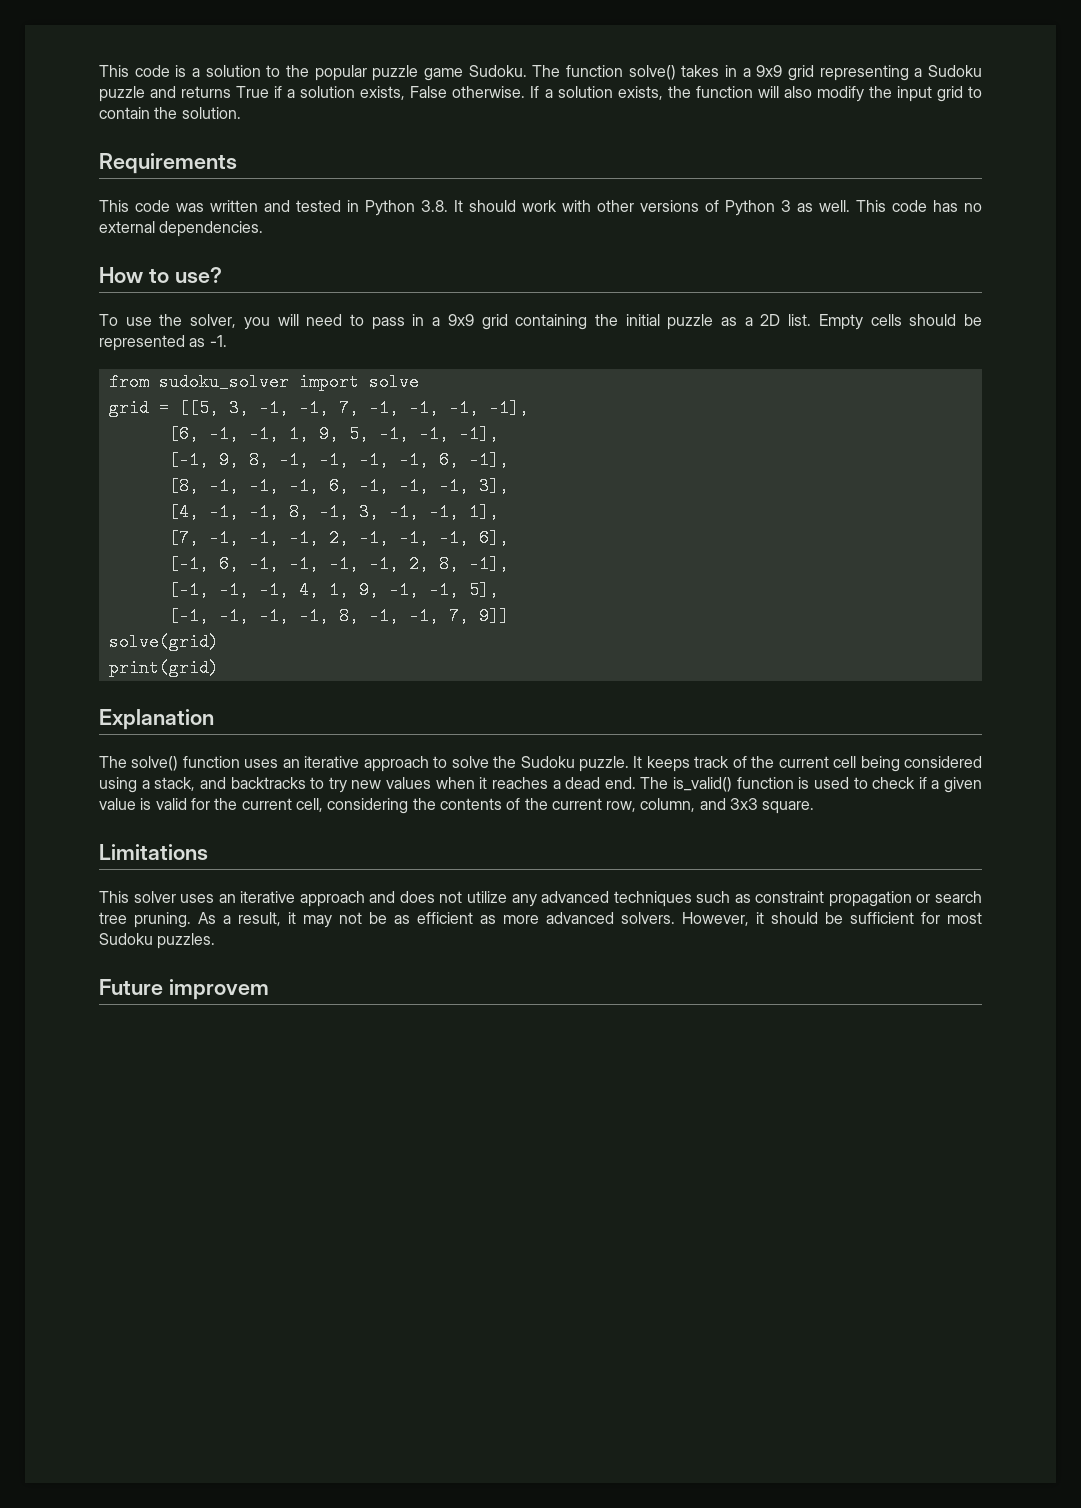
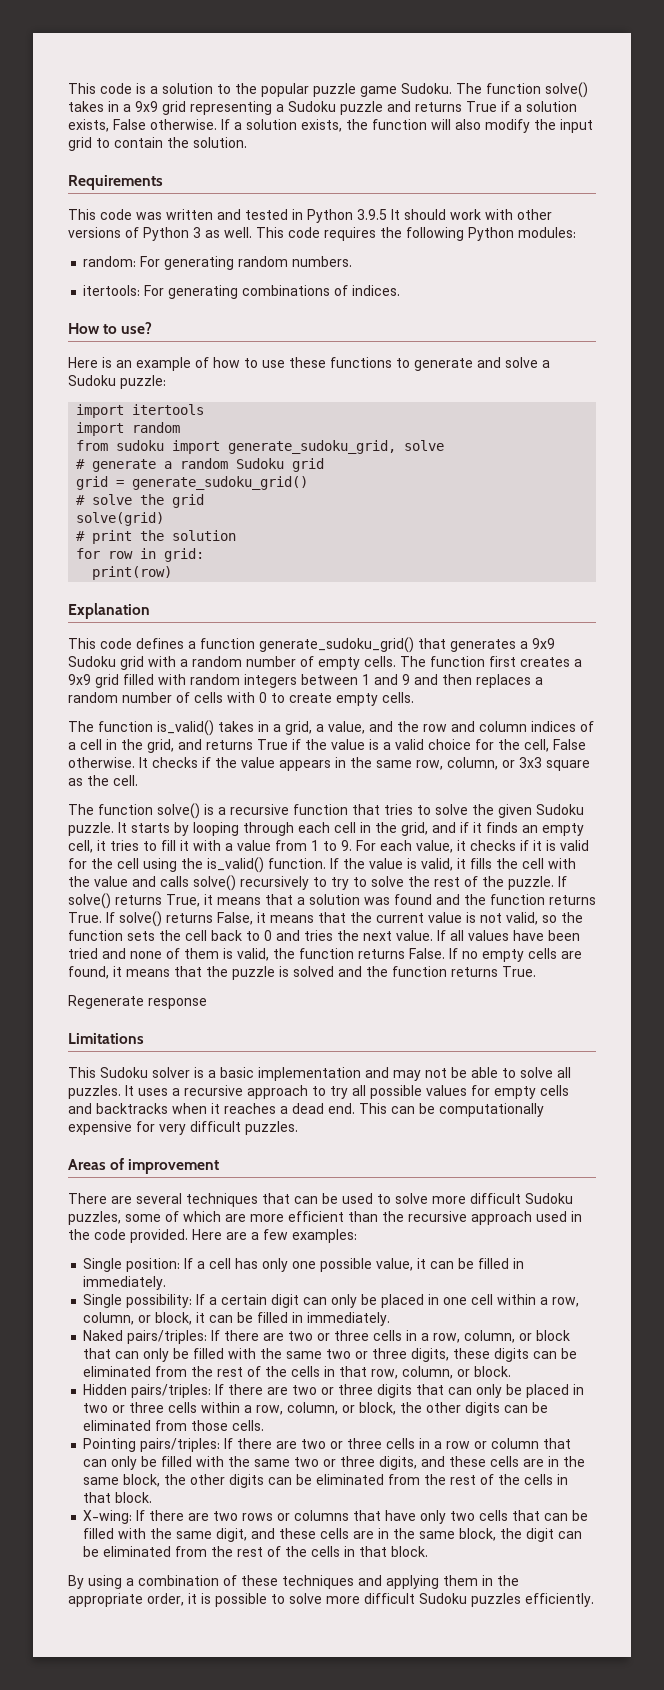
[421,200,448,212] 3.8. -> [357,209,387,220] 3.9.5
[933,200,982,212] [99,221,264,237] [99,267,222,283] [99,314,983,330] [99,335,227,351] [108,373,419,391] [108,399,529,417] [168,425,499,443] [168,451,509,469] [168,477,509,495] [168,503,499,521] [168,529,509,547] [168,555,509,573] [168,581,499,599] [168,607,509,625] [108,633,219,651] [108,659,219,677] [99,709,214,730] [99,756,517,772] has no external dependencies. // How to use? // To use the solver, you will need to pass in a 9x9 grid containing the initial puzzle as a 2D list. Empty cells should be represented as -1. // from sudoku_solver import solve // grid = [[5, 3, -1, -1, 7, -1, -1, -1, -1], // [6, -1, -1, 1, 9, 5, -1, -1, -1], // [-1, 9, 8, -1, -1, -1, -1, 6, -1], // [8, -1, -1, -1, 6, -1, -1, -1, 3], // [4, -1, -1, 8, -1, 3, -1, -1, 1], // [7, -1, -1, -1, 2, -1, -1, -1, 6], // [-1, 6, -1, -1, -1, -1, 2, 8, -1], // [-1, -1, -1, 4, 1, 9, -1, -1, 5], // [-1, -1, -1, -1, 8, -1, -1, 7, 9]] // solve(grid) // print(grid) // Explanation // The solve() function uses an iterative approach to solve the -> [324,227,576,241] [83,256,353,270] [83,285,401,299] [68,322,153,334] [68,357,550,371] [68,375,166,389] [76,404,205,418] [76,422,181,436] [76,440,445,454] [76,458,325,472] [76,476,309,490] [76,494,205,508] [76,512,165,526] [76,530,237,544] [76,548,205,562] [92,566,173,580] [68,603,150,619] [68,637,555,653] [68,656,582,670] [68,674,543,688] [68,692,414,706] [68,720,594,736] [68,739,586,753] [68,757,590,771] [68,775,138,786] [68,803,532,819] requires the following Python modules: // random: For generating random numbers. // itertools: For generating combinations of indices. // How to use? // Here is an example of how to use these functions to generate and solve a Sudoku puzzle: // import itertools // import random // from sudoku import generate_sudoku_grid, solve // # generate a random Sudoku grid // grid = generate_sudoku_grid() // # solve the grid // solve(grid) // # print the solution // for row in grid: // print(row) // Explanation // This code defines a function generate_sudoku_grid() that generates a 9x9 Sudoku grid with a random number of empty cells. The function first creates a 9x9 grid filled with random integers between 1 and 9 and then replaces a random number of cells with 0 to create empty cells. // The function is_valid() takes in a grid, a value, and the row and column indices of a cell in the grid, and returns True if the value is a valid choice for the cell, False otherwise. It checks if the value appears in the same row, column, or 3x3 square as the cell. // The function solve() is a recursive function that tries to solve the given
[646,756,983,772] [99,777,431,793] keeps track of the current cell being considered using a stack, and backtracks to try new values -> [131,822,584,836] [68,840,589,853] [68,857,576,873] [68,875,567,891] [68,893,596,909] [68,911,583,927] [68,930,580,941] [68,948,582,962] [68,966,536,980] [68,995,207,1009] [68,1033,144,1044] [68,1067,571,1081] [68,1085,569,1099] [68,1103,168,1114] starts by looping through each cell in the grid, and if it finds an empty cell, it tries to fill it with a value from 1 to 9. For each value, it checks if it is valid for the cell using the is_valid() function. If the value is valid, it fills the cell with the value and calls solve() recursively to try to solve the rest of the puzzle. If solve() returns True, it means that a solution was found and the function returns True. If solve() returns False, it means that the current value is not valid, so the function sets the cell back to 0 and tries the next value. If all values have been tried and none of them is valid, the function returns False. If no empty cells are found, it means that the puzzle is solved and the function returns True. // Regenerate response // Limitations // This Sudoku solver is a basic implementation and may not be able to solve all puzzles. It uses a recursive approach to try all possible values for empty cells and backtracks
[640,777,982,793] [99,798,815,814] [99,844,208,860] [99,891,982,907] [99,912,982,928] [99,933,216,949] [99,979,269,1000] The is_valid() function is used to check if a given value is valid for the current cell, considering the contents of the current row, column, and 3x3 square. // Limitations // This solver uses an iterative approach and does not utilize any advanced techniques such as constraint propagation or search tree pruning. As a result, it may not be as efficient as more advanced solvers. However, it should be sufficient for most Sudoku puzzles. // Future improvem -> [359,1103,544,1117] [68,1121,298,1135] [68,1158,220,1174] [68,1193,573,1207] [68,1211,582,1225] [68,1229,357,1243] [83,1258,525,1272] [83,1276,167,1290] [83,1294,580,1308] [83,1312,391,1326] [83,1330,571,1344] [83,1348,578,1362] [83,1366,512,1379] [83,1384,585,1398] [83,1402,549,1416] [83,1420,265,1431] [83,1438,572,1452] [83,1456,586,1470] [83,1474,569,1488] [83,1492,153,1503] [83,1510,589,1524] [83,1528,583,1542] [83,1546,429,1557] [68,1575,519,1589] [68,1593,594,1607] This can be computationally expensive for very difficult puzzles. // Areas of improvement // There are several techniques that can be used to solve more difficult Sudoku puzzles, some of which are more efficient than the recursive approach used in the code provided. Here are a few examples: // Single position: If a cell has only one possible value, it can be filled in immediately. // Single possibility: If a certain digit can only be placed in one cell within a row, column, or block, it can be filled in immediately. // Naked pairs/triples: If there are two or three cells in a row, column, or block that can only be filled with the same two or three digits, these digits can be eliminated from the rest of the cells in that row, column, or block. // Hidden pairs/triples: If there are two or three digits that can only be placed in two or three cells within a row, column, or block, the other digits can be eliminated from those cells. // Pointing pairs/triples: If there are two or three cells in a row or column that can only be filled with the same two or three digits, and these cells are in the same block, the other digits can be eliminated from the rest of the cells in that block. // X-wing: If there are two rows or columns that have only two cells that can be filled with the same digit, and these cells are in the same block, the digit can be eliminated from the rest of the cells in that block. // By using a combination of these techniques and applying them in the appropriate order, it is possible to solve more difficult Sudoku puzzles efficiently.

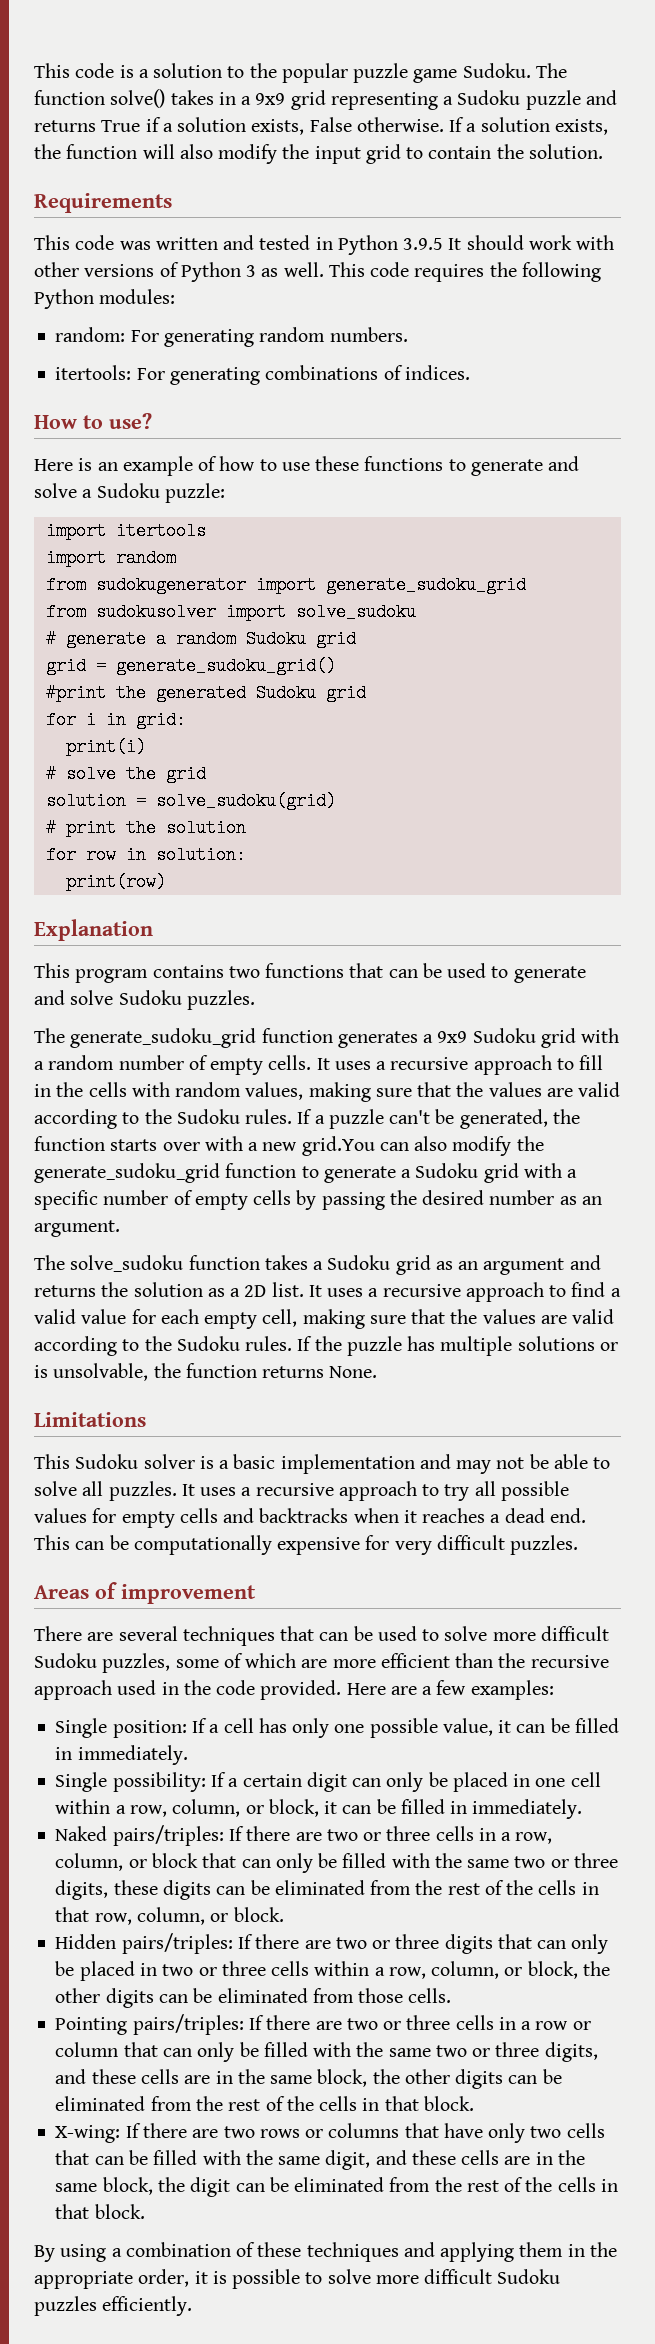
[116,440,445,454] sudoku import generate_sudoku_grid, solve -> [95,576,526,594] [45,603,416,621] sudokugenerator import generate_sudoku_grid // from sudokusolver import solve_sudoku
(309, 483) none -> [45,684,366,702] [45,711,186,729] [65,738,146,756] // #print the generated Sudoku grid // for i in grid: // print(i)
[76,512,165,526] solve(grid) -> [45,792,336,810] solution = solve_sudoku(grid)
[164,548,205,562] grid: -> [155,846,246,864] solution:
[100,637,446,653] code defines a function generate_sudoku_grid() that -> [75,963,586,983] [34,990,255,1010] [34,1028,333,1048] program contains two functions that can be used to generate and solve Sudoku puzzles. // The generate_sudoku_grid function
[400,656,582,667] [68,674,543,688] [68,692,414,706] [68,720,594,736] [68,739,586,753] [68,757,590,771] [68,775,138,786] [68,803,584,819] [68,822,584,836] [68,840,589,853] [68,857,576,873] [68,875,567,891] [68,893,596,909] [68,911,583,927] [68,930,580,941] [68,948,582,962] [68,966,536,980] [68,995,207,1009] The function first creates a 9x9 grid filled with random integers between 1 and 9 and then replaces a random number of cells with 0 to create empty cells. // The function is_valid() takes in a grid, a value, and the row and column indices of a cell in the grid, and returns True if the value is a valid choice for the cell, False otherwise. It checks if the value appears in the same row, column, or 3x3 square as the cell. // The function solve() is a recursive function that tries to solve the given Sudoku puzzle. It starts by looping through each cell in the grid, and if it finds an empty cell, it tries to fill it with a value from 1 to 9. For each value, it checks if it is valid for the cell using the is_valid() function. If the value is valid, it fills the cell with the value and calls solve() recursively to try to solve the rest of the puzzle. If solve() returns True, it means that a solution was found and the function returns True. If solve() returns False, it means that the current value is not valid, so the function sets the cell back to 0 and tries the next value. If all values have been tried and none of them is valid, the function returns False. If no empty cells are found, it means that the puzzle is solved and the function returns True. // Regenerate response -> [316,1055,604,1075] [34,1082,621,1102] [34,1109,580,1129] [34,1136,544,1156] [34,1163,578,1183] [34,1190,602,1210] [34,1220,120,1237] [34,1255,601,1275] [34,1282,621,1302] [34,1309,615,1329] [34,1336,618,1356] [34,1363,378,1381] It uses a recursive approach to fill in the cells with random values, making sure that the values are valid according to the Sudoku rules. If a puzzle can't be generated, the function starts over with a new grid.You can also modify the generate_sudoku_grid function to generate a Sudoku grid with a specific number of empty cells by passing the desired number as an argument. // The solve_sudoku function takes a Sudoku grid as an argument and returns the solution as a 2D list. It uses a recursive approach to find a valid value for each empty cell, making sure that the values are valid according to the Sudoku rules. If the puzzle has multiple solutions or is unsolvable, the function returns None.

